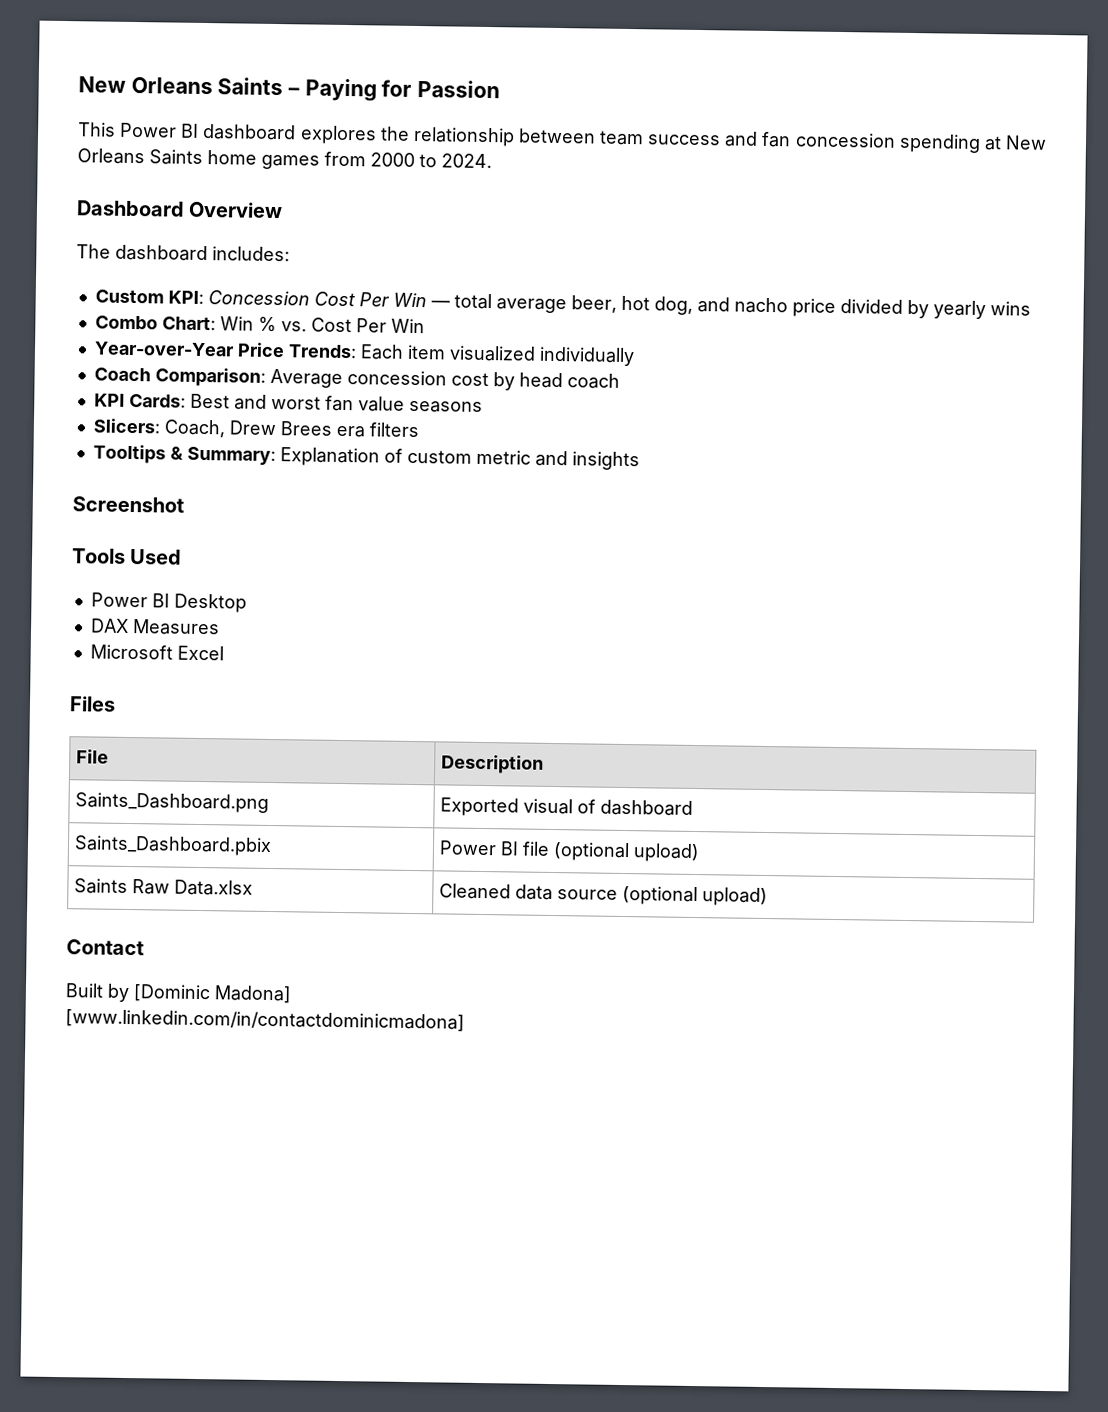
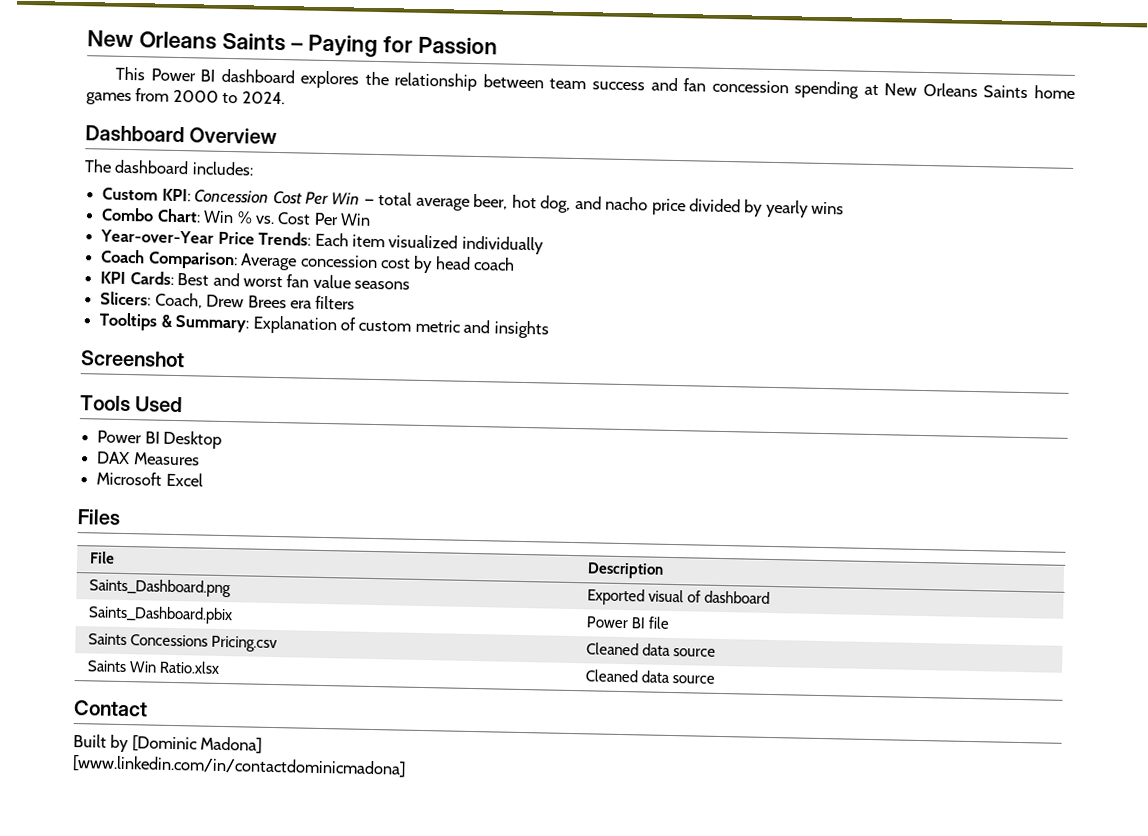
[553,842,701,863] [74,878,254,896] [439,883,769,907] (optional upload) // Saints Raw Data.xlsx | Cleaned data source (optional upload) -> [87,633,279,653] [585,642,717,657] [86,660,221,674] [584,669,716,684] // Saints Concessions Pricing.csv | Cleaned data source // Saints Win Ratio.xlsx | Cleaned data source

